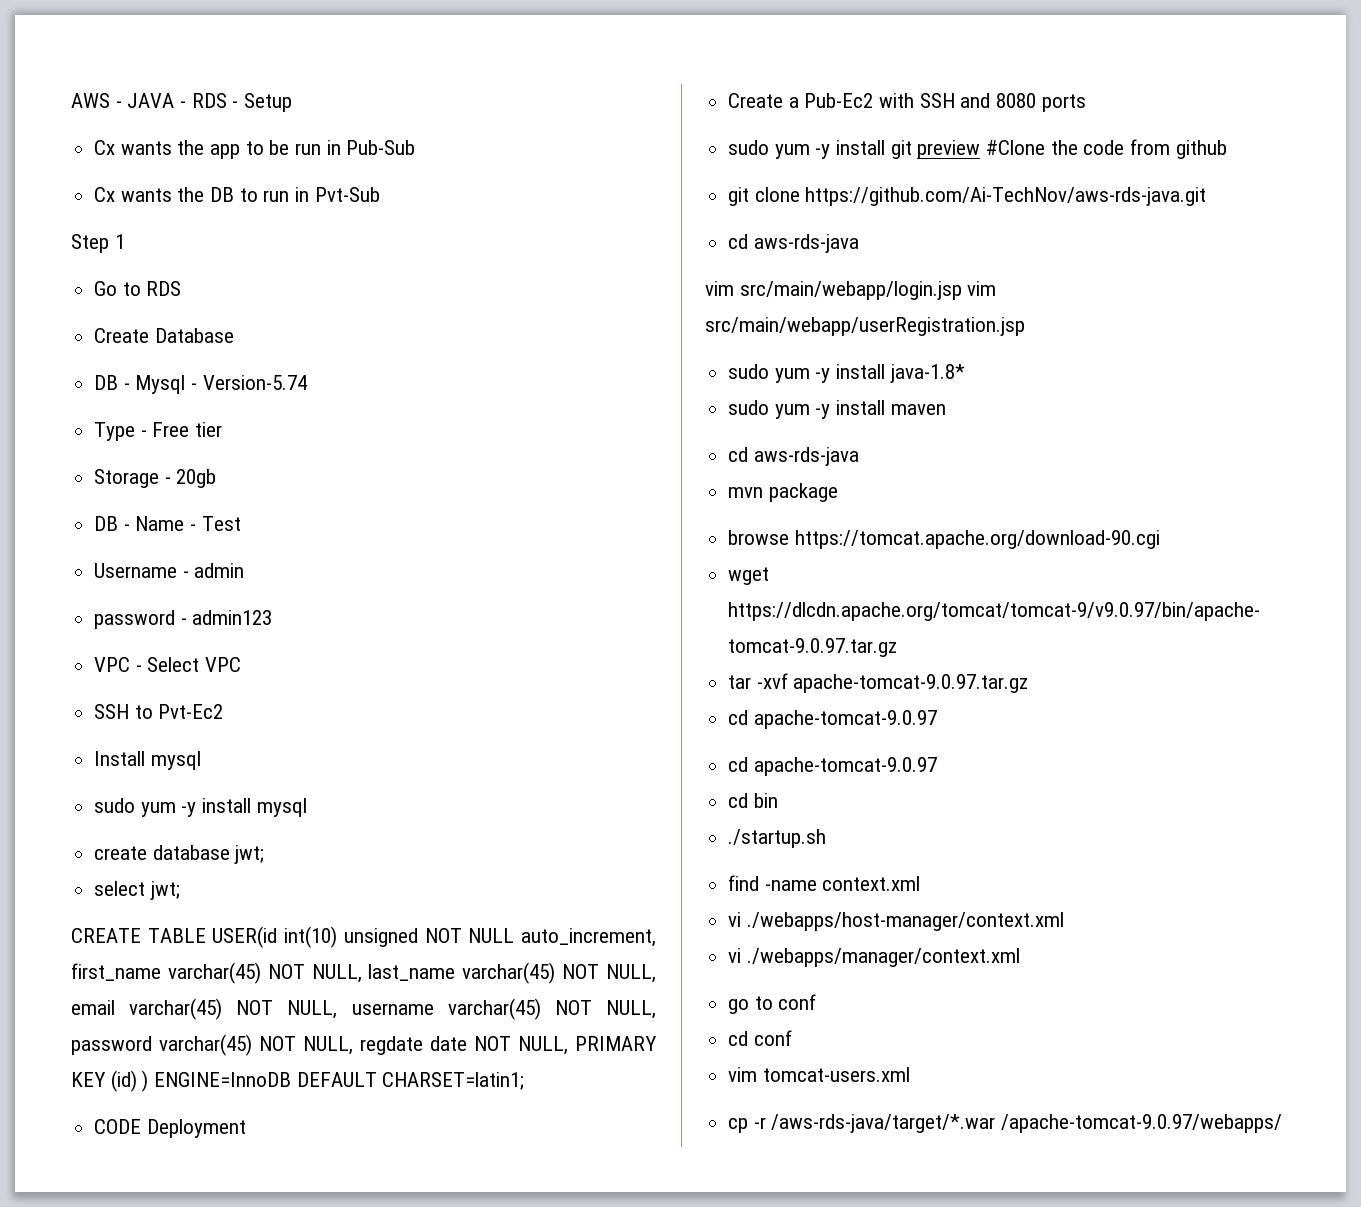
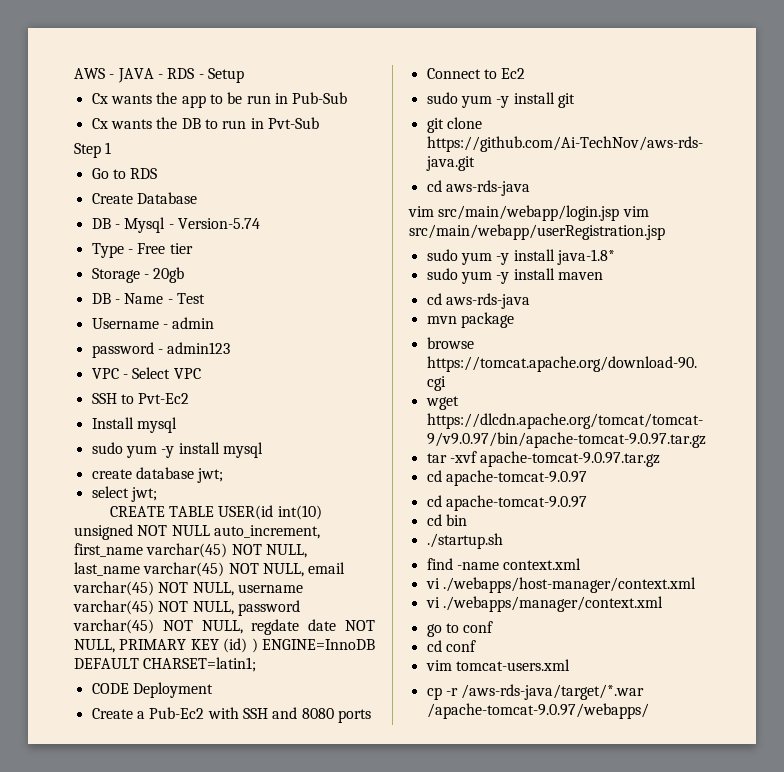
(1086, 103) none -> [426,68,526,79] // Connect to Ec2
[917,139,1227,159] preview #Clone the code from github -> (575, 100) none

